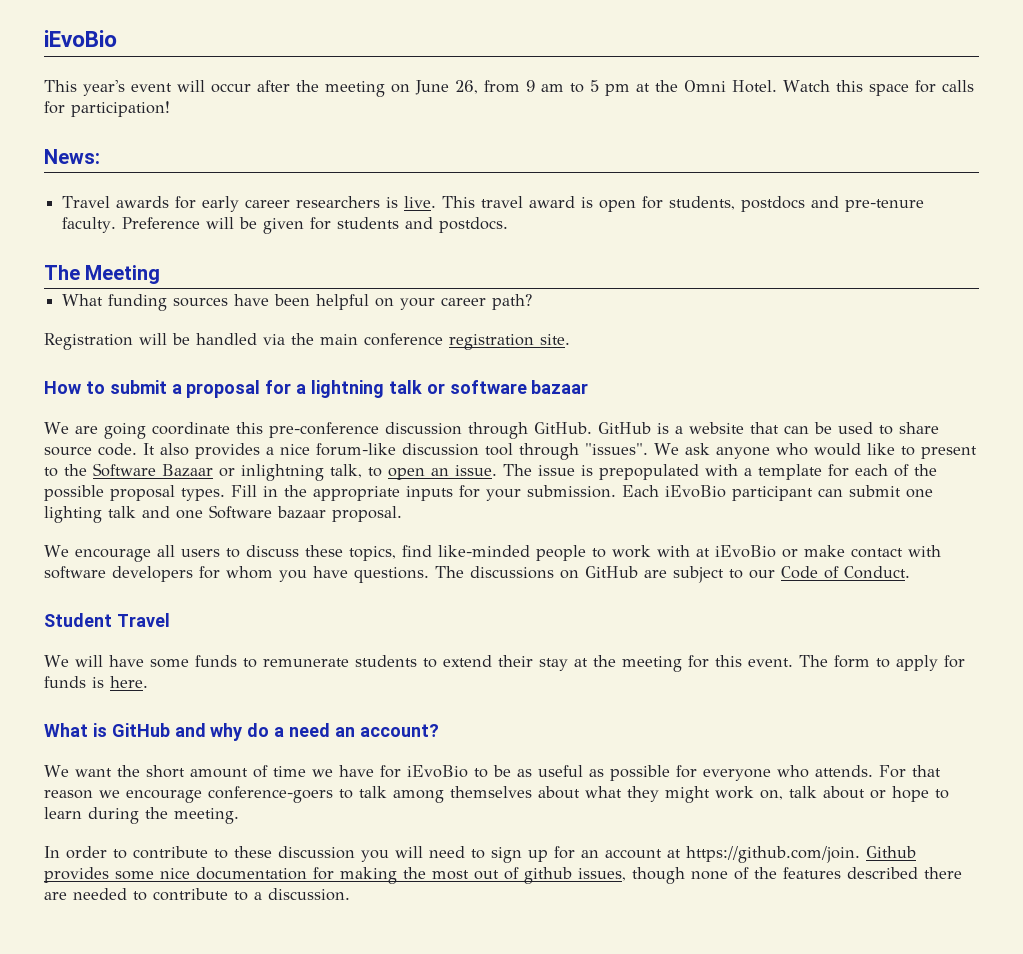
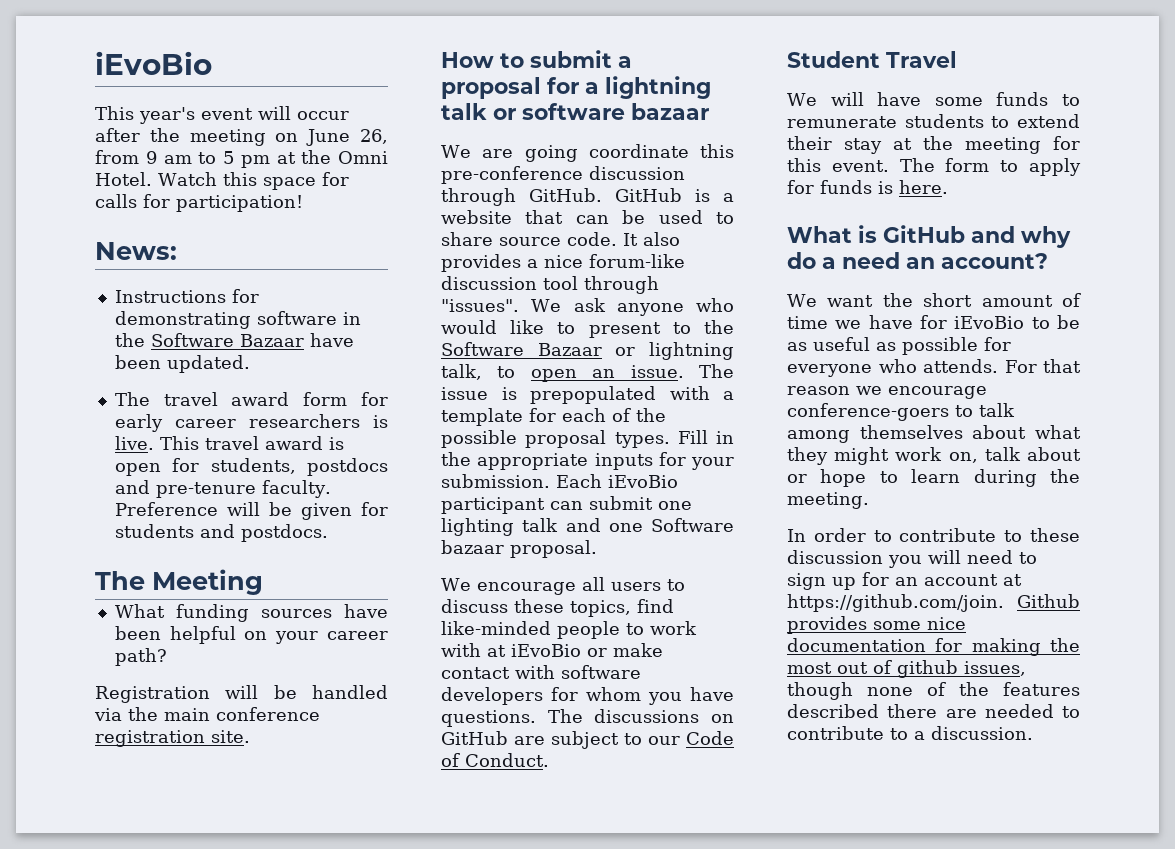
[62,196,170,208] Travel awards -> [114,289,259,303] [114,311,361,329] [114,333,354,347] [114,355,250,373] [114,392,348,406] Instructions for demonstrating software in the Software Bazaar have been updated. // The travel award form
[241,464,324,481] inlightning -> [649,342,734,360] lightning

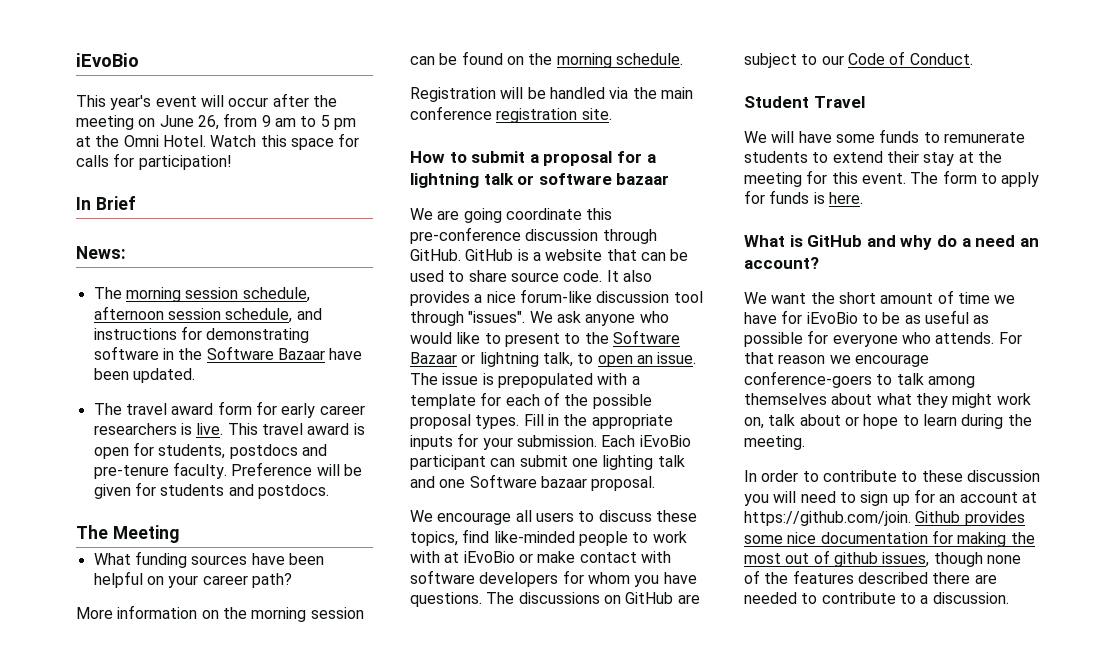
(303, 203) none -> [76,196,135,210] // In Brief
[114,290,226,303] Instructions -> [93,287,310,302] [93,306,322,323] [93,328,177,340] The morning session schedule, afternoon session schedule, and instructions
(167, 657) none -> [76,605,364,622] [410,51,683,68] // More information on the morning session can be found on the morning schedule.

